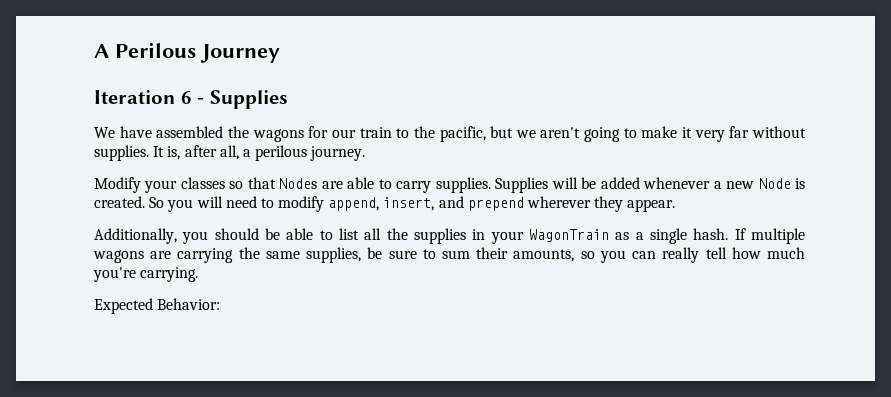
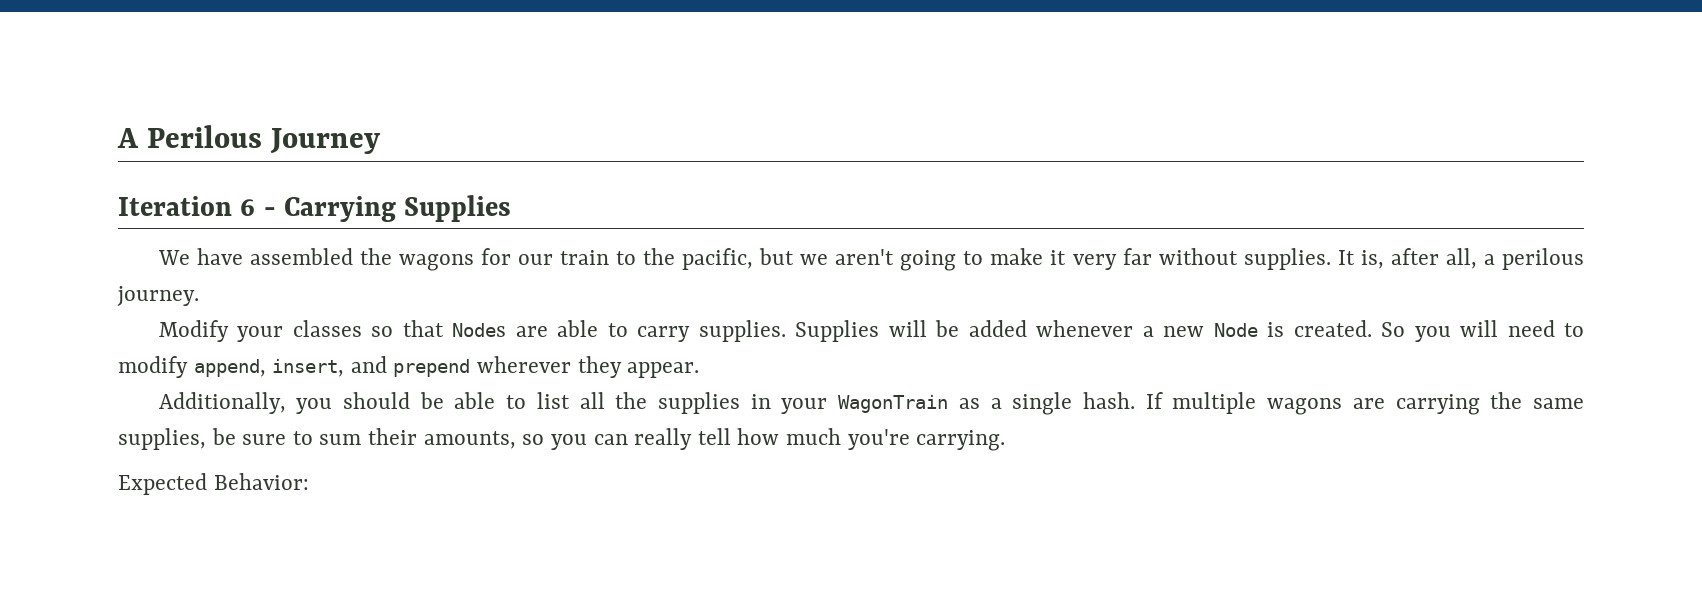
(205, 101) none -> [284,196,397,222] Carrying

